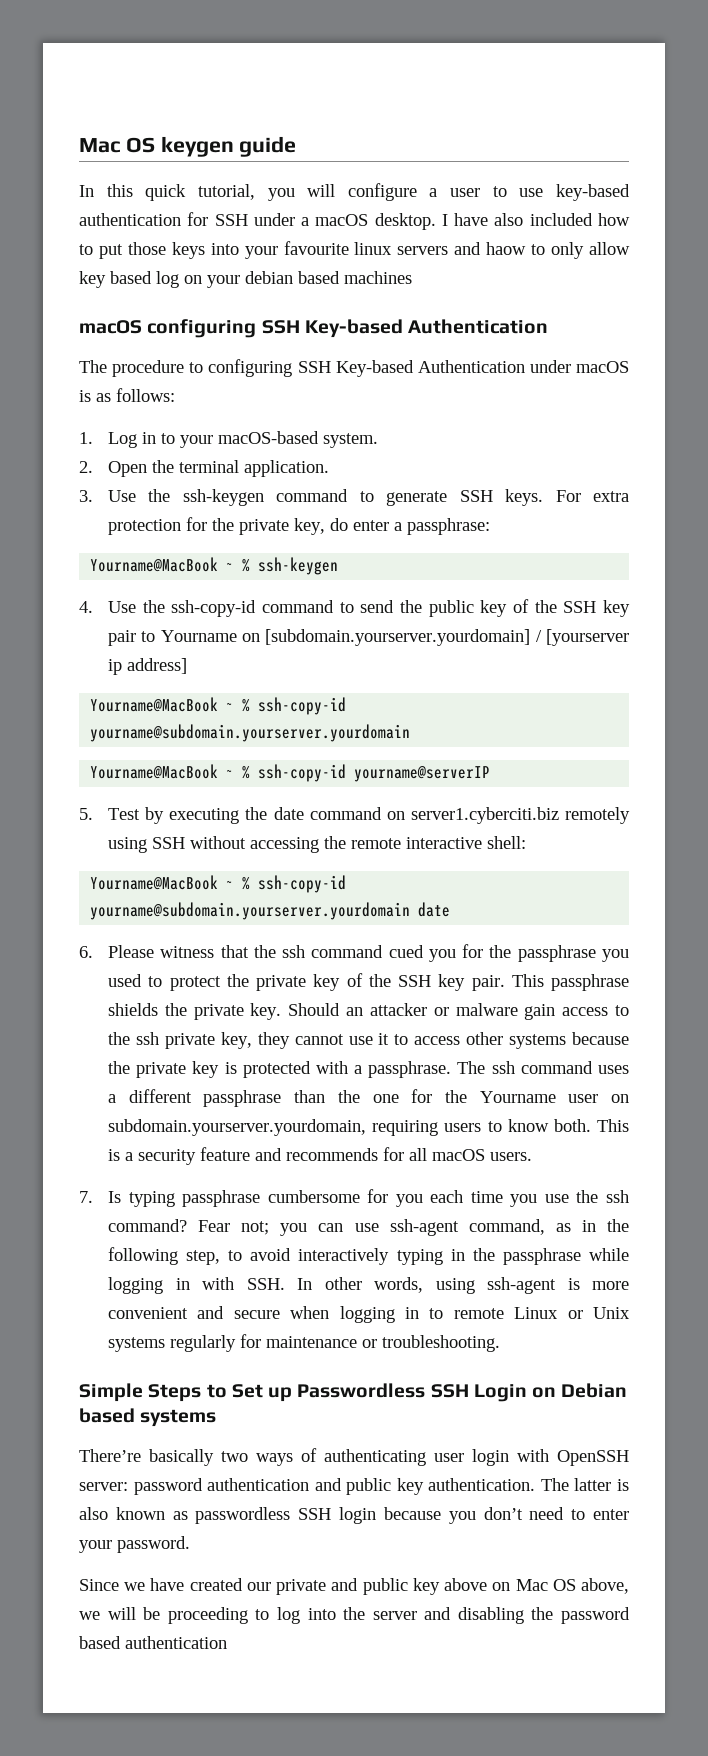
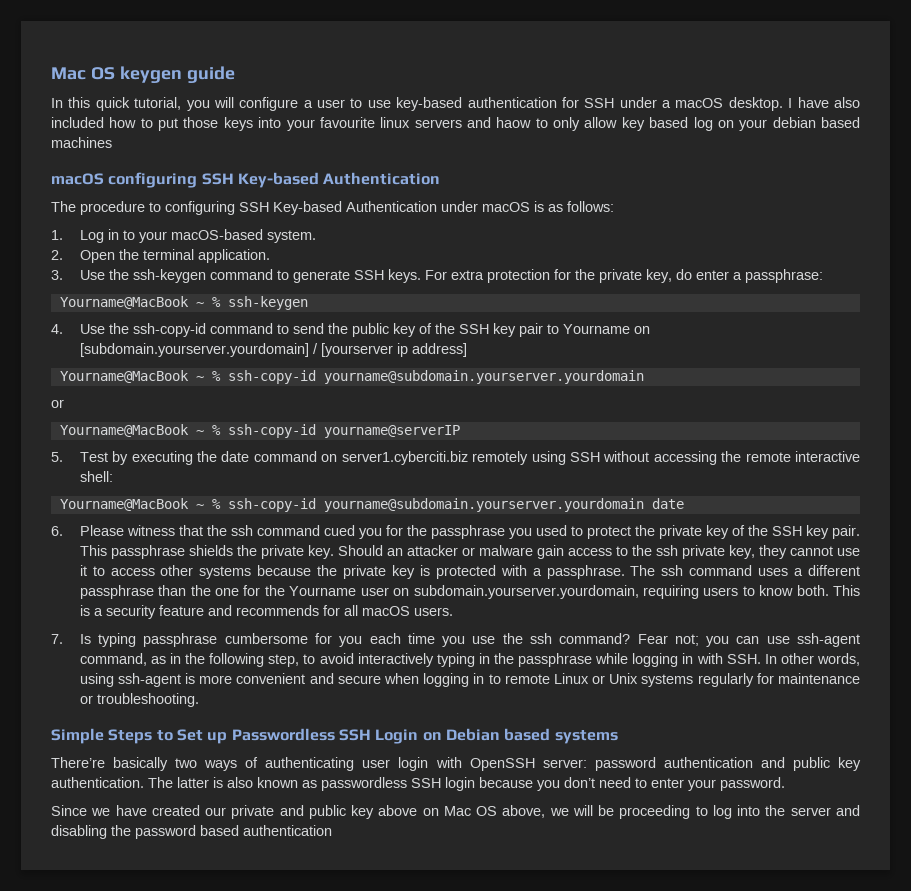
(411, 733) none -> [51,399,64,408] // or

